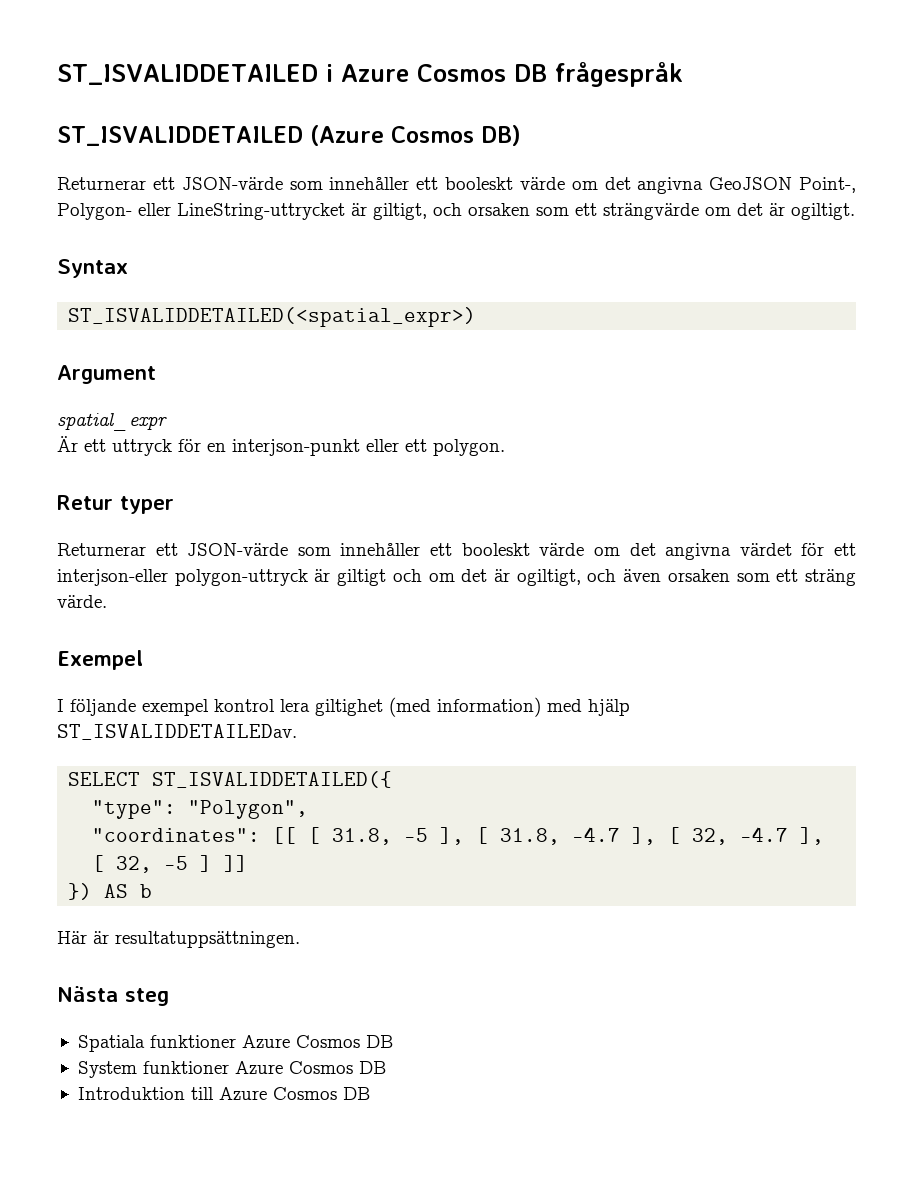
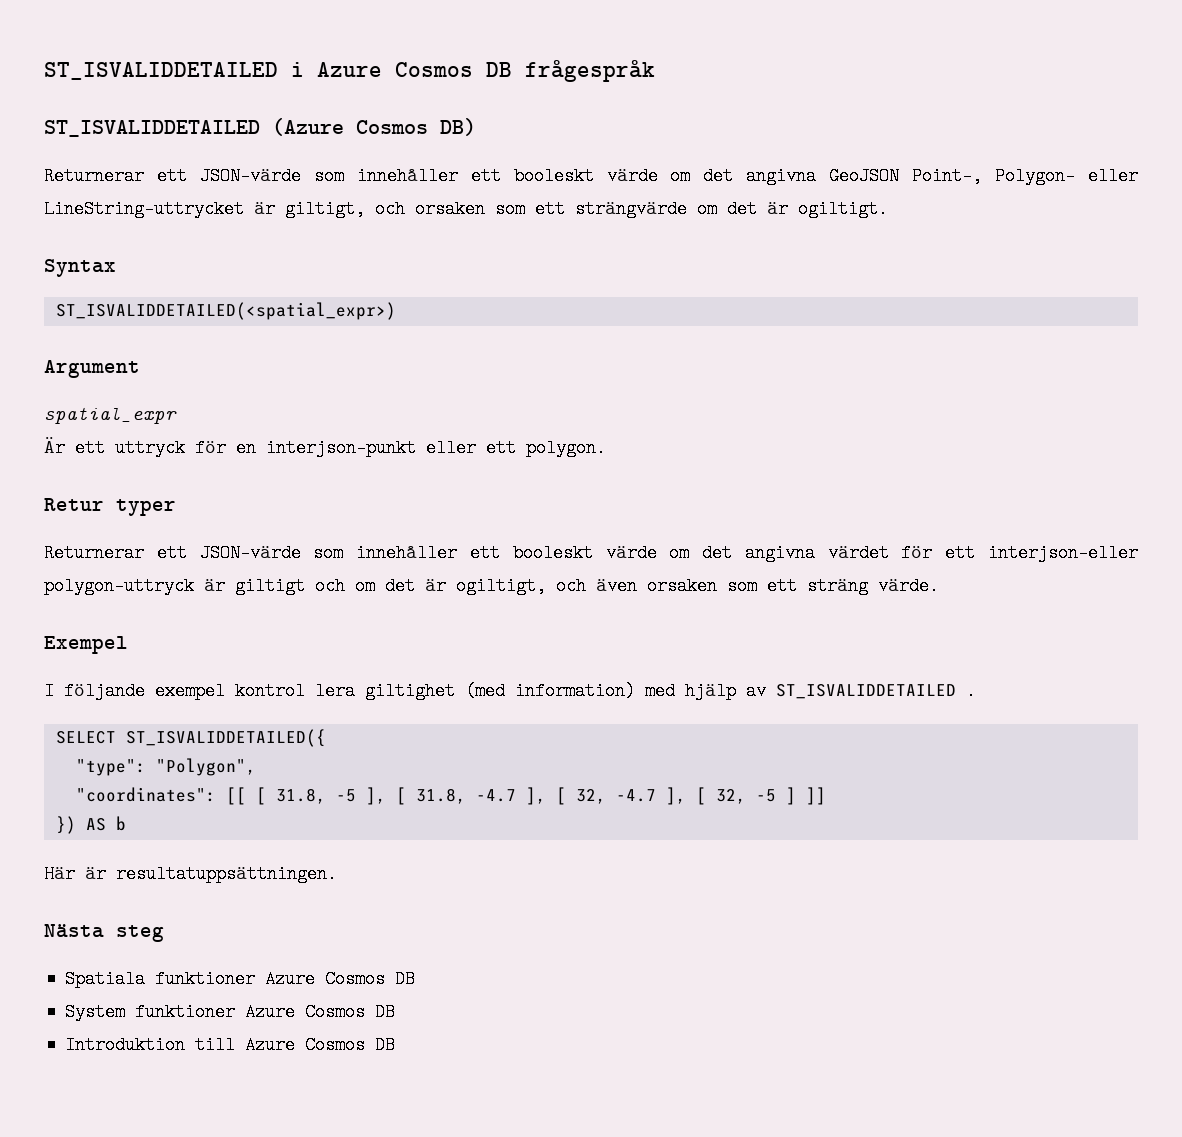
[57,724,297,740] ST_ISVALIDDETAILEDav. -> [746,682,976,700] av ST_ISVALIDDETAILED .

